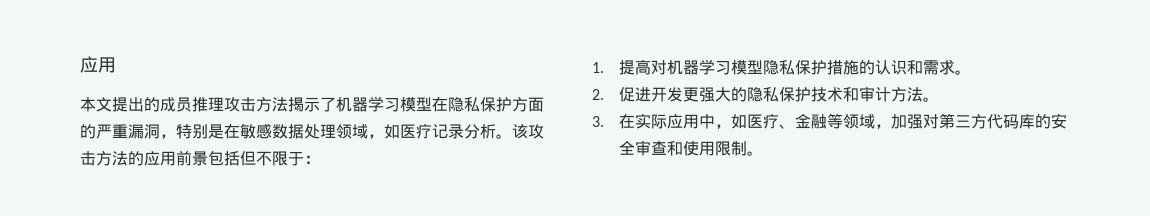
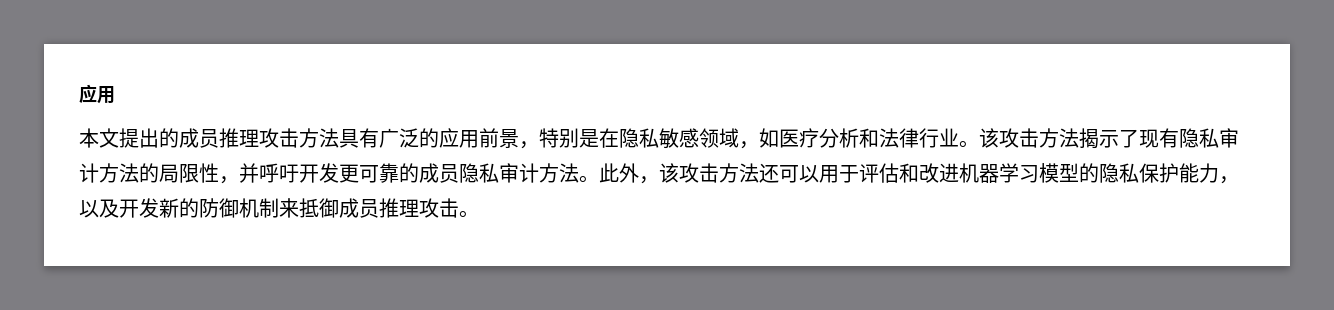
[288,96,544,112] [80,123,544,139] [80,150,320,166] [592,59,971,75] [592,86,939,102] [592,113,1067,129] [618,140,747,156] 揭示了机器学习模型在隐私保护方面的严重漏洞，特别是在敏感数据处理领域，如医疗记录分析。该攻击方法的应用前景包括但不限于： // 1.提高对机器学习模型隐私保护措施的认识和需求。 // 2.促进开发更强大的隐私保护技术和审计方法。 // 3.在实际应用中，如医疗、金融等领域，加强对第三方代码库的安全审查和使用限制 -> [339,128,1239,149] [79,163,1239,184] [79,198,459,218] 具有广泛的应用前景，特别是在隐私敏感领域，如医疗分析和法律行业。该攻击方法揭示了现有隐私审计方法的局限性，并呼吁开发更可靠的成员隐私审计方法。此外，该攻击方法还可以用于评估和改进机器学习模型的隐私保护能力，以及开发新的防御机制来抵御成员推理攻击

